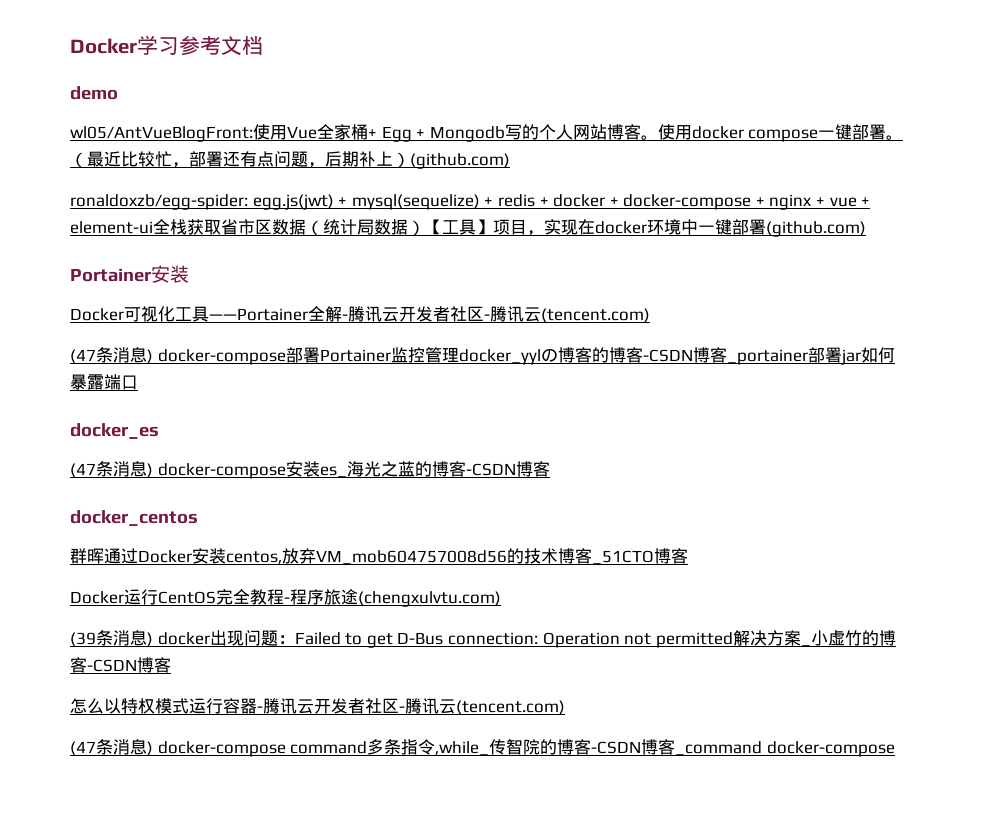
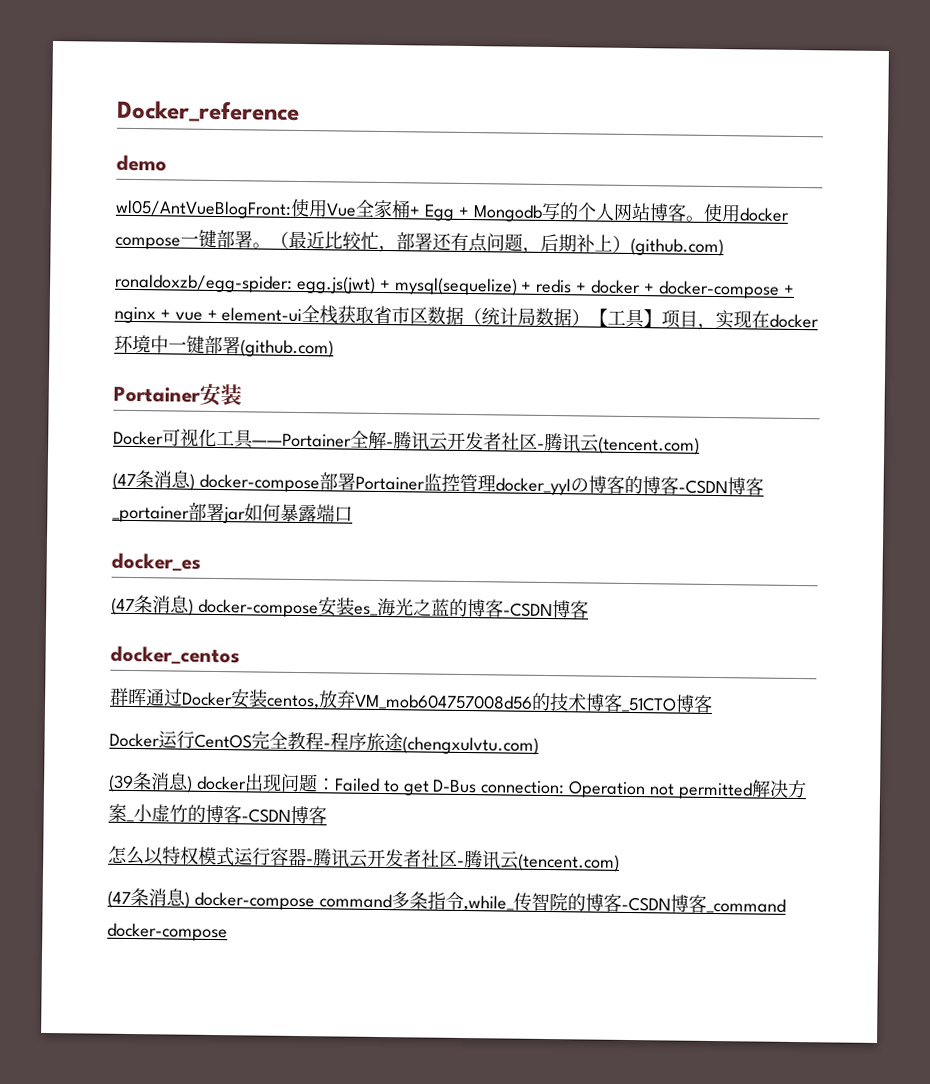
[70,35,263,56] Docker学习参考文档 -> [117,99,300,123] Docker_reference

